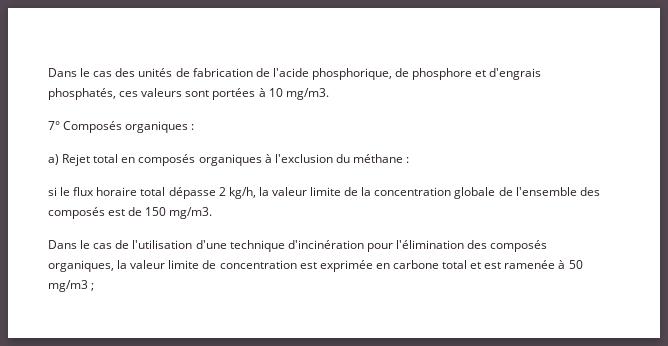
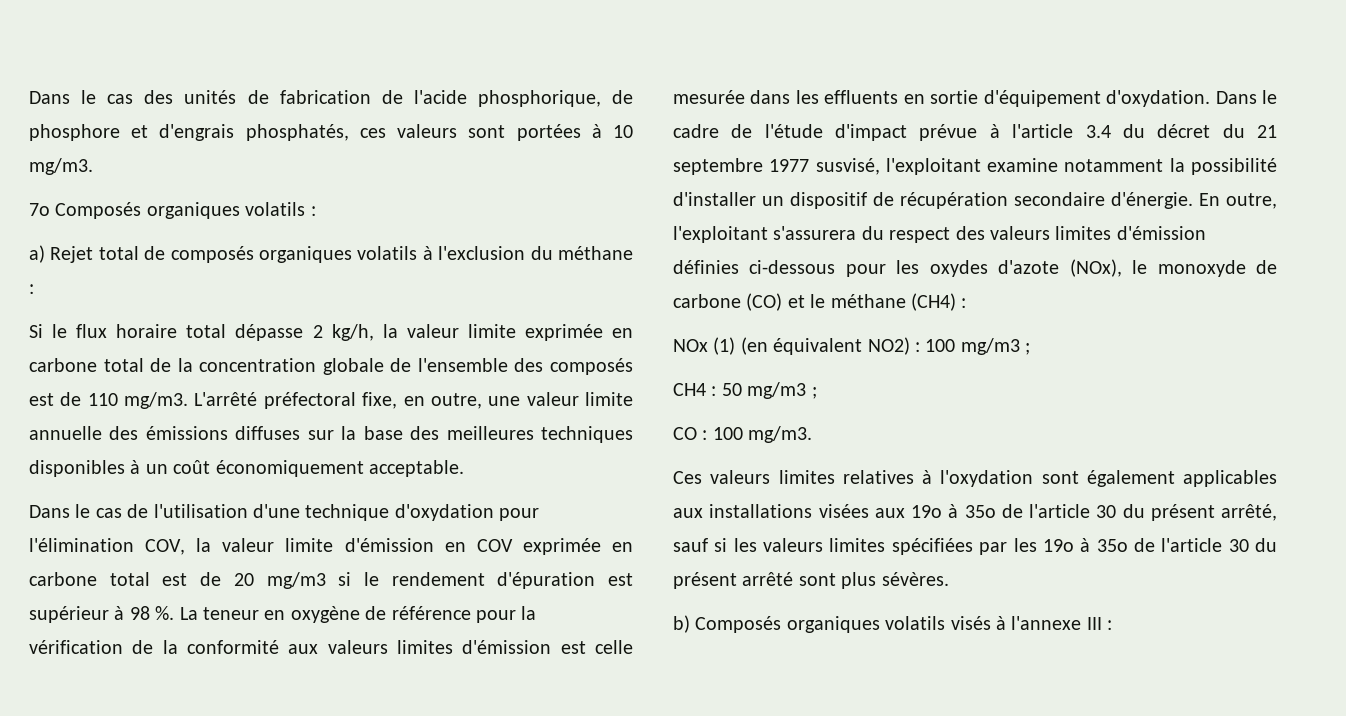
[48,121,189,133] 7° Composés organiques -> [29,202,306,219] 7o Composés organiques volatils
[121,157,136,163] en -> [144,246,166,260] de
(262, 160) none -> [357,246,418,260] volatils
[48,187,57,196] si -> [29,324,43,338] Si
(342, 191) none -> [524,324,633,341] [29,358,144,372] exprimée en carbone total
[145,207,213,219] 150 mg/m3. -> [87,392,634,409] [29,426,633,443] [29,460,464,477] 110 mg/m3. L'arrêté préfectoral fixe, en outre, une valeur limite annuelle des émissions diffuses sur la base des meilleures techniques disponibles à un coût économiquement acceptable.
[287,240,364,249] d'incinération -> [394,504,494,521] d'oxydation
[467,240,548,252] [48,260,583,272] [48,280,95,292] des composés organiques, la valeur limite de concentration est exprimée en carbone total et est ramenée à 50 mg/m3 ; -> [145,538,633,555] [29,572,633,589] [29,606,537,623] [29,640,633,654] [673,90,1277,107] [673,124,1277,141] [673,158,1277,175] [673,192,1277,209] [673,226,1206,243] [673,259,1277,277] [673,293,967,311] [673,337,1031,355] [673,382,817,399] [673,426,813,443] [673,470,1277,487] [673,504,1277,521] [673,538,1277,555] [673,572,949,589] [673,615,1113,633] COV, la valeur limite d'émission en COV exprimée en carbone total est de 20 mg/m3 si le rendement d'épuration est supérieur à 98 %. La teneur en oxygène de référence pour la vérification de la conformité aux valeurs limites d'émission est celle mesurée dans les effluents en sortie d'équipement d'oxydation. Dans le cadre de l'étude d'impact prévue à l'article 3.4 du décret du 21 septembre 1977 susvisé, l'exploitant examine notamment la possibilité d'installer un dispositif de récupération secondaire d'énergie. En outre, l'exploitant s'assurera du respect des valeurs limites d'émission définies ci-dessous pour les oxydes d'azote (NOx), le monoxyde de carbone (CO) et le méthane (CH4) : // NOx (1) (en équivalent NO2) : 100 mg/m3 ; // CH4 : 50 mg/m3 ; // CO : 100 mg/m3. // Ces valeurs limites relatives à l'oxydation sont également applicables aux installations visées aux 19o à 35o de l'article 30 du présent arrêté, sauf si les valeurs limites spécifiées par les 19o à 35o de l'article 30 du présent arrêté sont plus sévères. // b) Composés organiques volatils visés à l'annexe III :

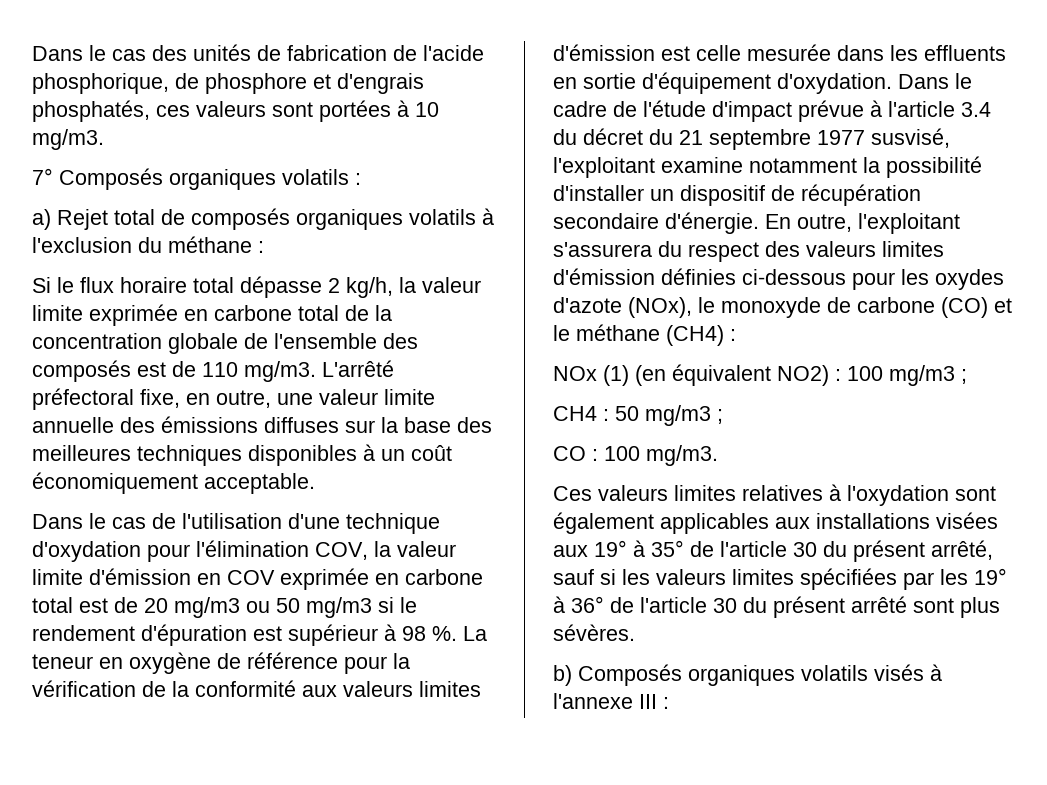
[29,203,50,216] 7o -> [32,168,53,185] 7°
(326, 580) none -> [246,597,372,618] ou 50 mg/m3
[911,504,996,518] 19o à 35o -> [594,540,684,557] 19° à 35°
[1042,538,1128,552] 19o à 35o -> [974,568,1007,585] [553,596,604,613] 19° à 36°

